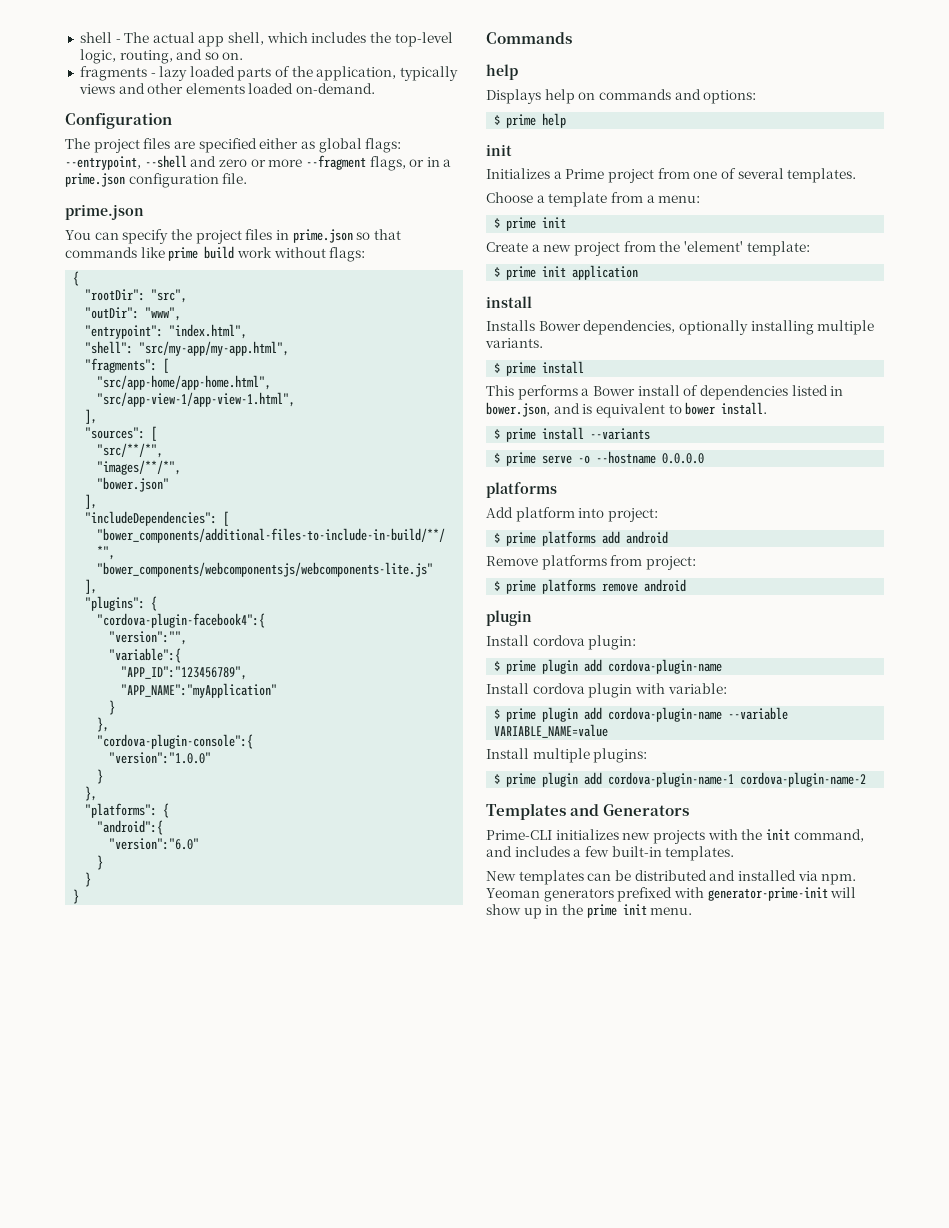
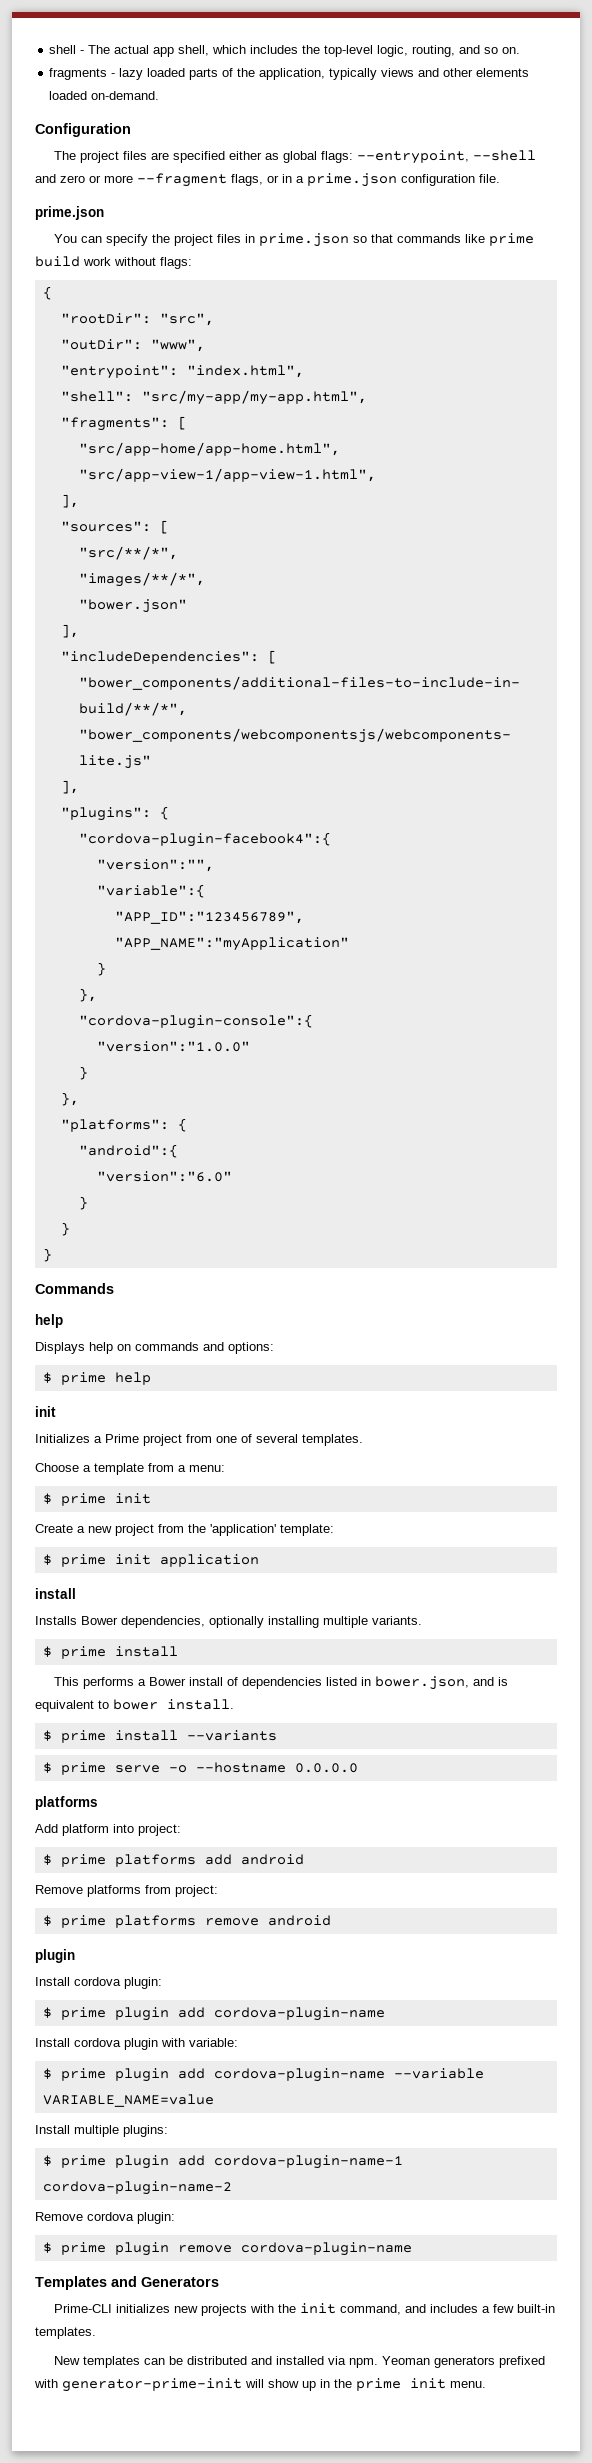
[683,241,743,252] 'element' -> [210,1524,276,1536] 'application'
(867, 779) none -> [35,2212,175,2224] [42,2242,412,2256] // Remove cordova plugin: // $ prime plugin remove cordova-plugin-name

